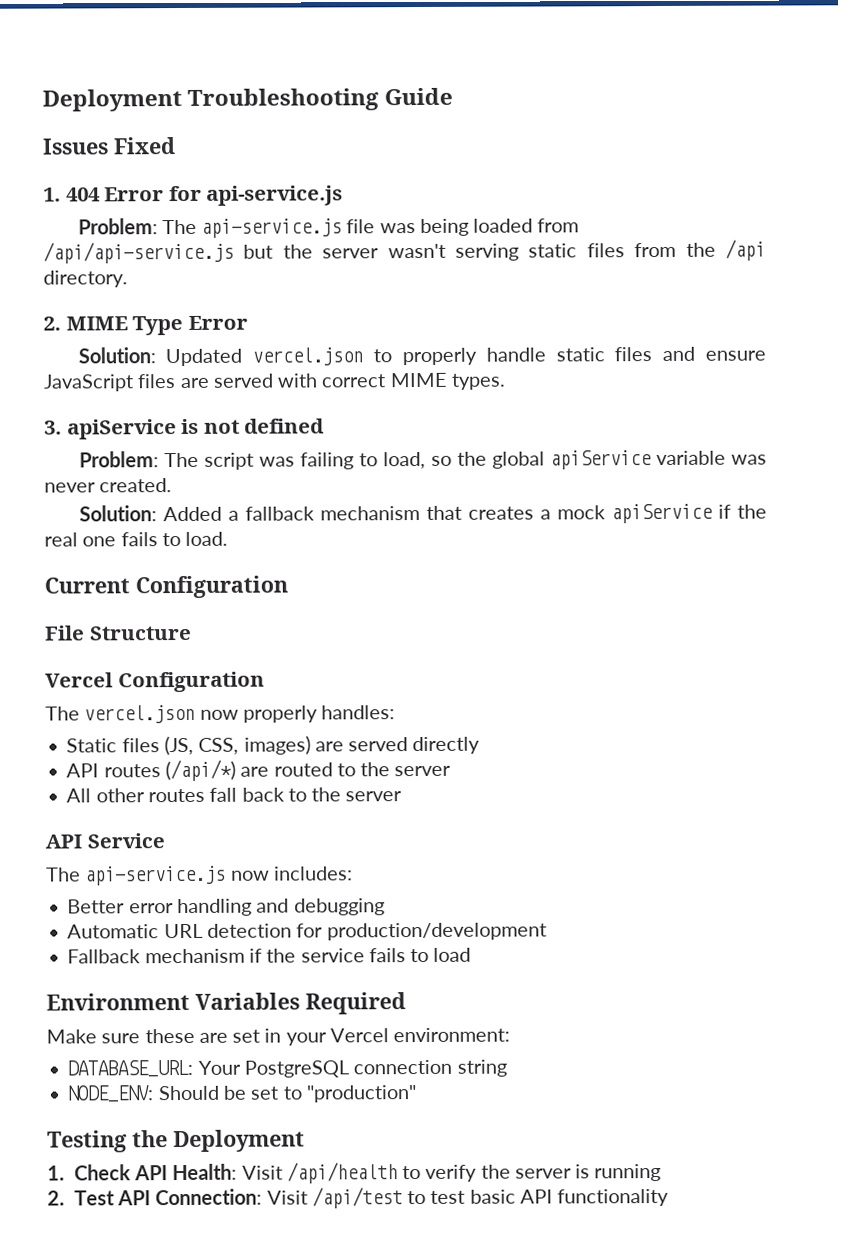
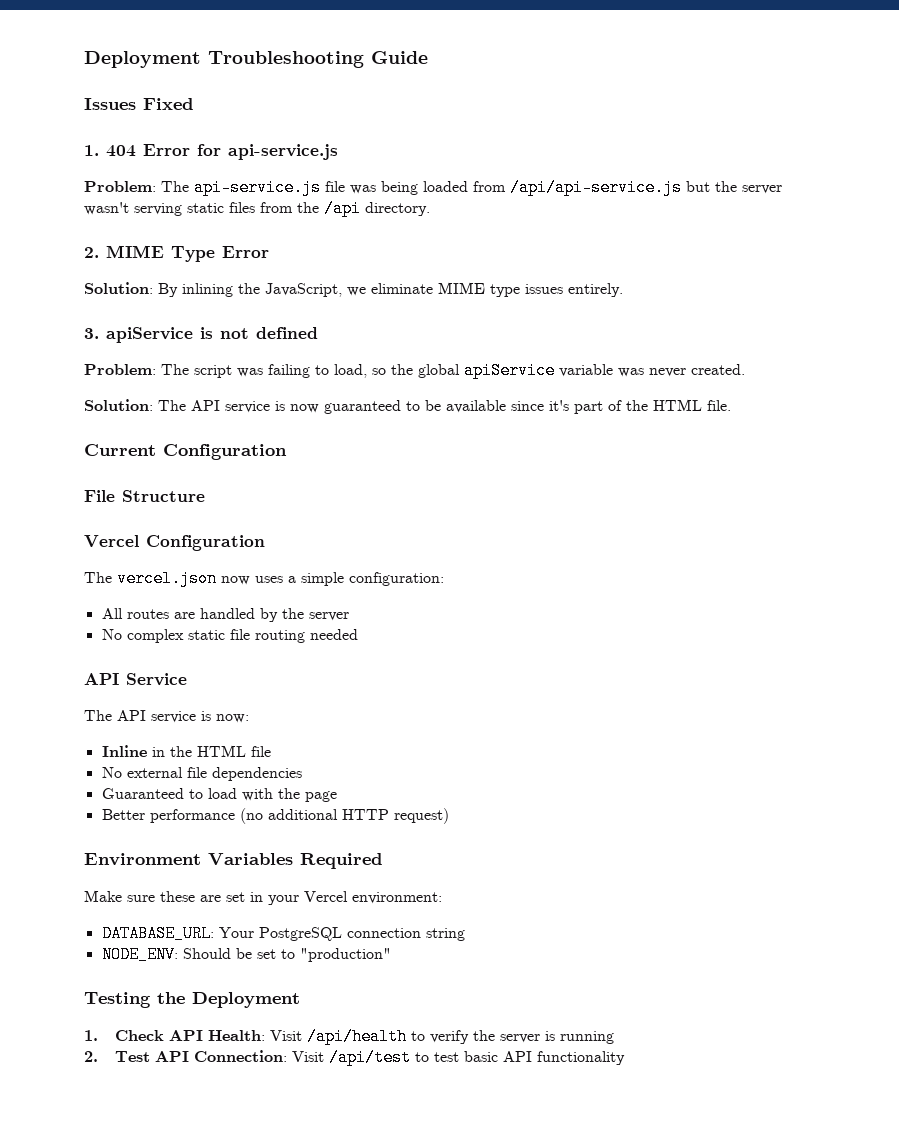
[165,346,766,367] [43,372,506,392] Updated vercel.json to properly handle static files and ensure JavaScript files are served with correct MIME types. -> [158,282,623,297] By inlining the JavaScript, we eliminate MIME type issues entirely.
[162,503,767,524] [44,531,229,547] Added a fallback mechanism that creates a mock apiService if the real one fails to load. -> [158,399,731,414] The API service is now guaranteed to be available since it's part of the HTML file.
[242,705,396,723] [66,735,481,756] [66,759,452,782] [66,787,403,803] [45,833,165,849] [46,865,353,886] [67,898,385,917] [67,922,547,941] [67,947,472,964] properly handles: // Static files (JS, CSS, images) are served directly // API routes (/api/*) are routed to the server // All other routes fall back to the server // API Service // The api-service.js now includes: // Better error handling and debugging // Automatic URL detection for production/development // Fallback mechanism if the service fails to load -> [255,572,444,586] [101,608,349,622] [101,629,358,643] [84,673,187,686] [84,710,249,723] [101,745,271,757] [101,767,302,781] [101,788,337,802] [101,808,449,824] uses a simple configuration: // All routes are handled by the server // No complex static file routing needed // API Service // The API service is now: // Inline in the HTML file // No external file dependencies // Guaranteed to load with the page // Better performance (no additional HTTP request)

